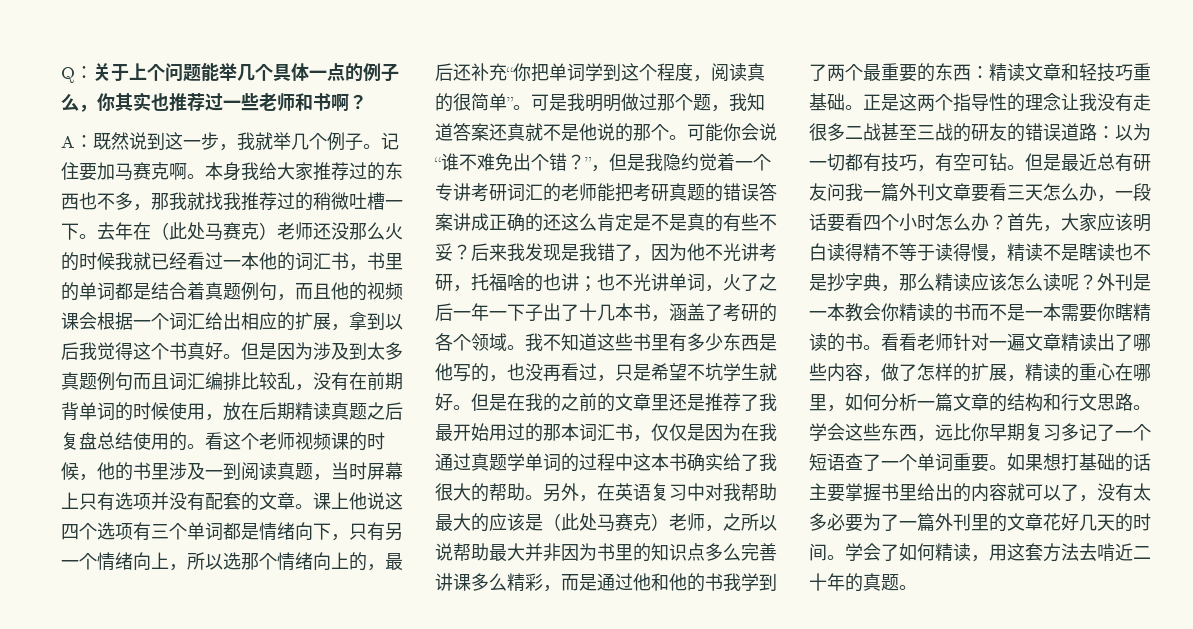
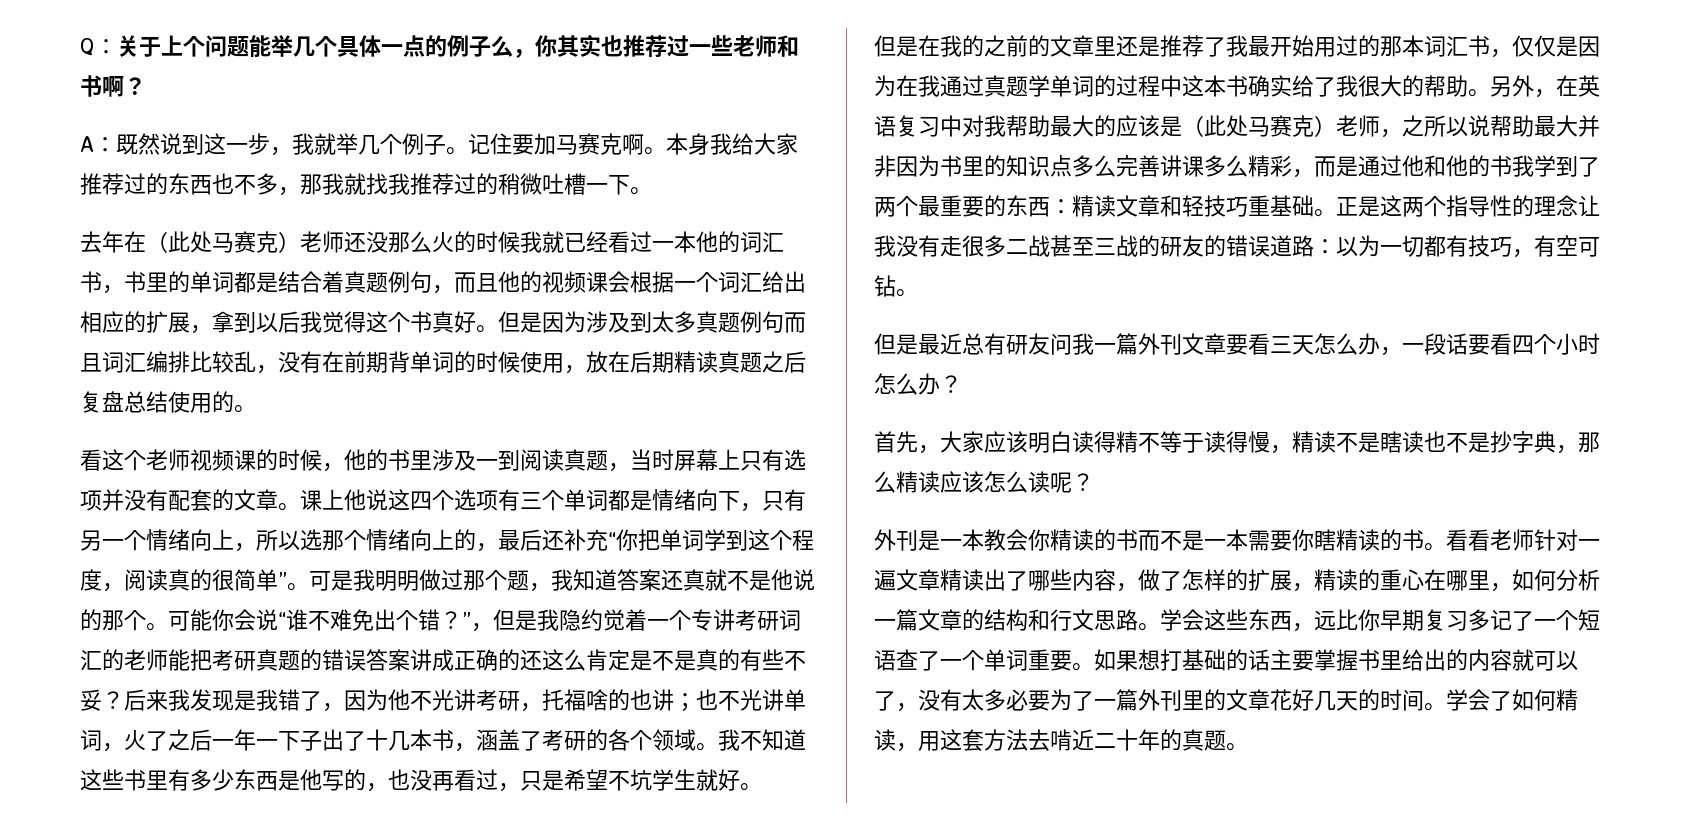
(97, 236) none -> (652, 191) //
(205, 446) none -> (256, 409) //
(471, 407) none -> (762, 787) //
(1025, 167) none -> (918, 293) //
(1007, 222) none -> (962, 384) //
(1097, 282) none -> (1094, 482) //

